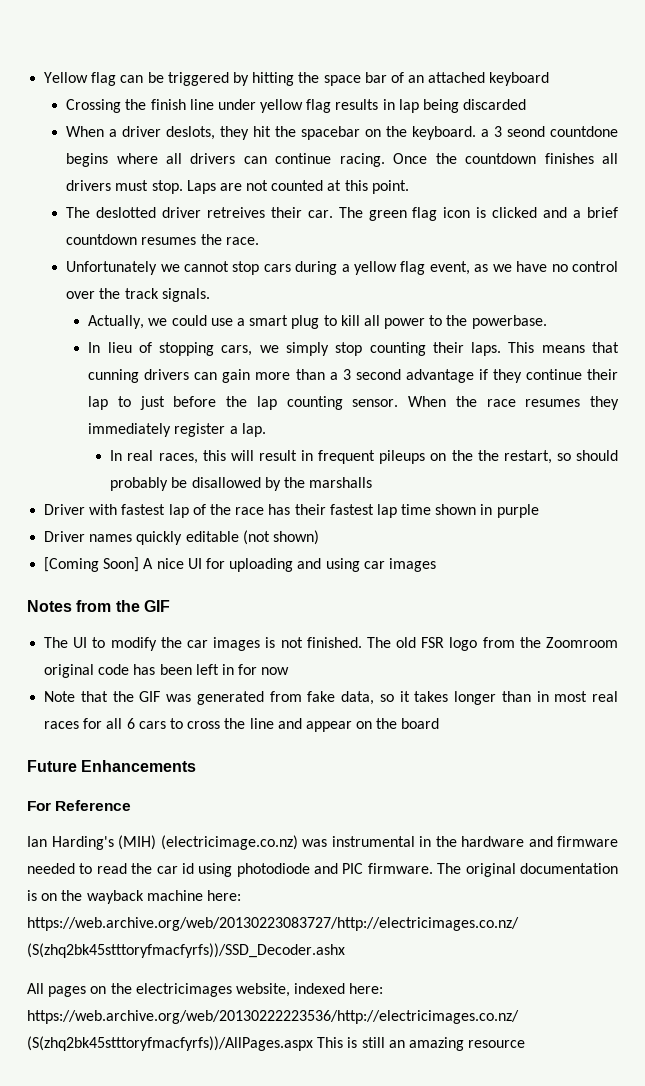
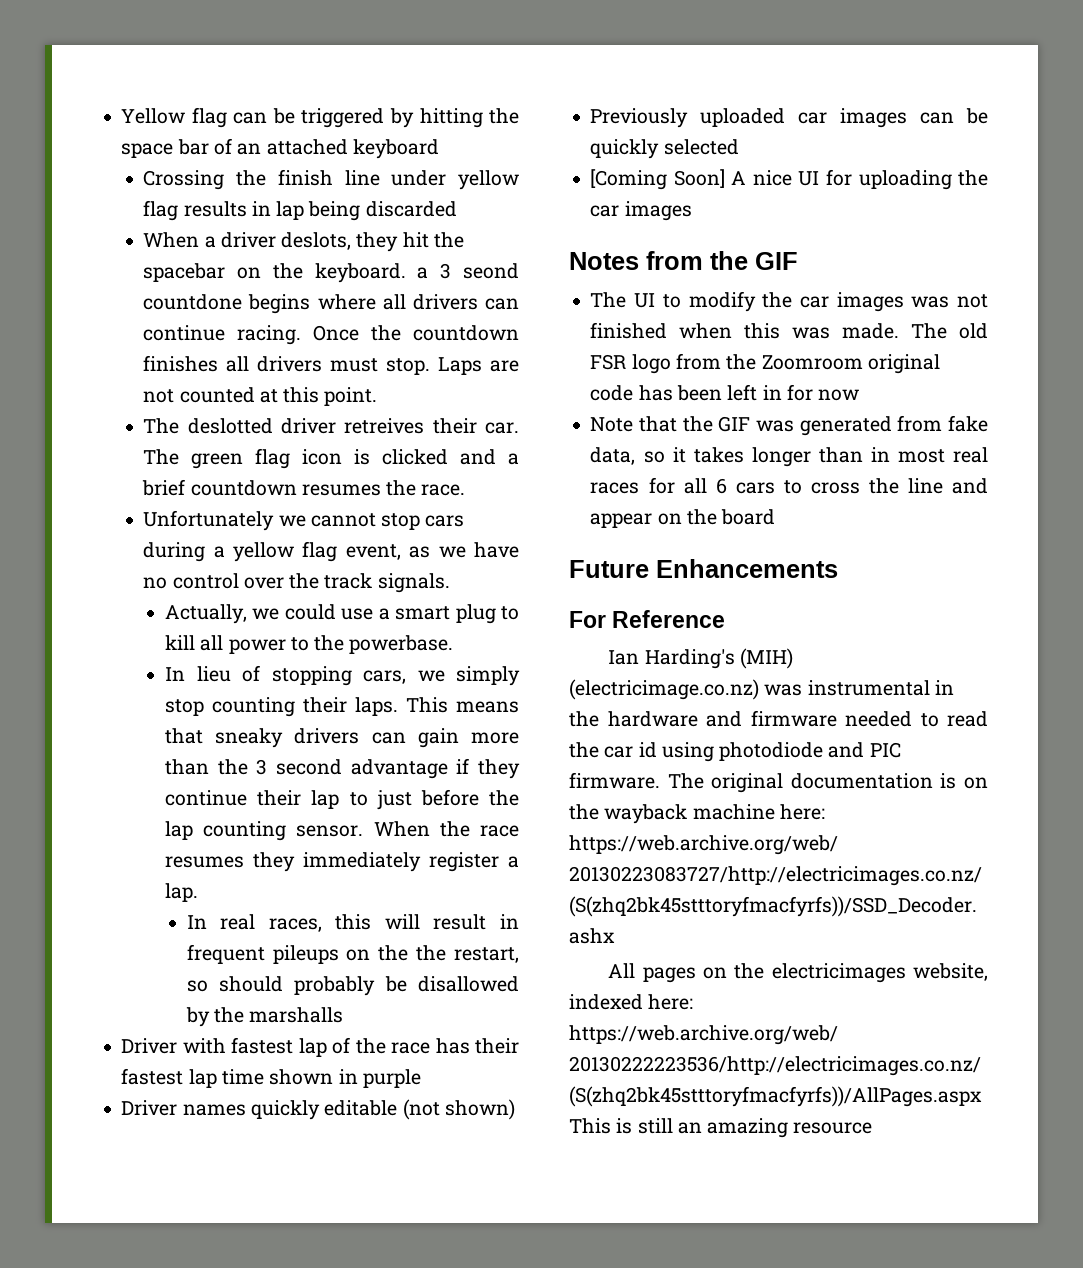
[88,369,140,383] cunning -> [215,728,284,748] sneaky
[329,372,338,380] a -> [217,759,248,775] the
(319, 537) none -> [590,108,988,128] [590,139,739,159] // Previously uploaded car images can be quickly selected
[297,558,360,572] and using -> [958,170,988,186] the
[265,637,362,648] is not finished. -> [911,294,988,308] [590,322,900,339] was not finished when this was made.

